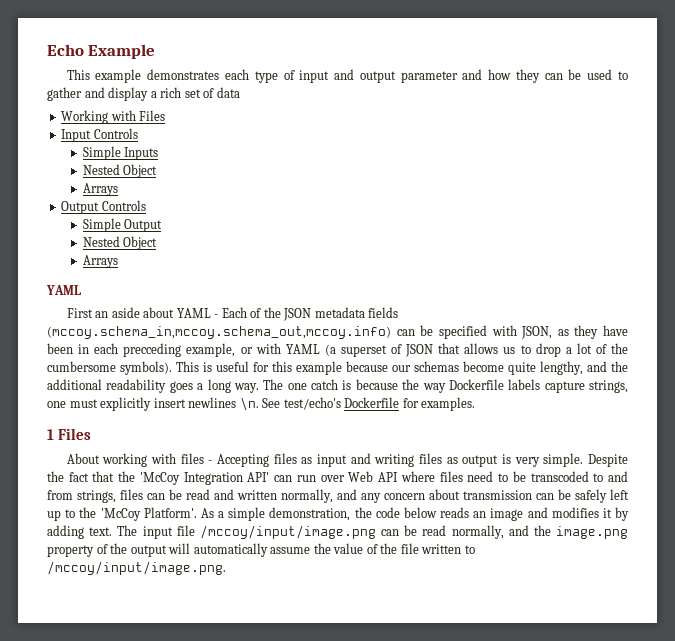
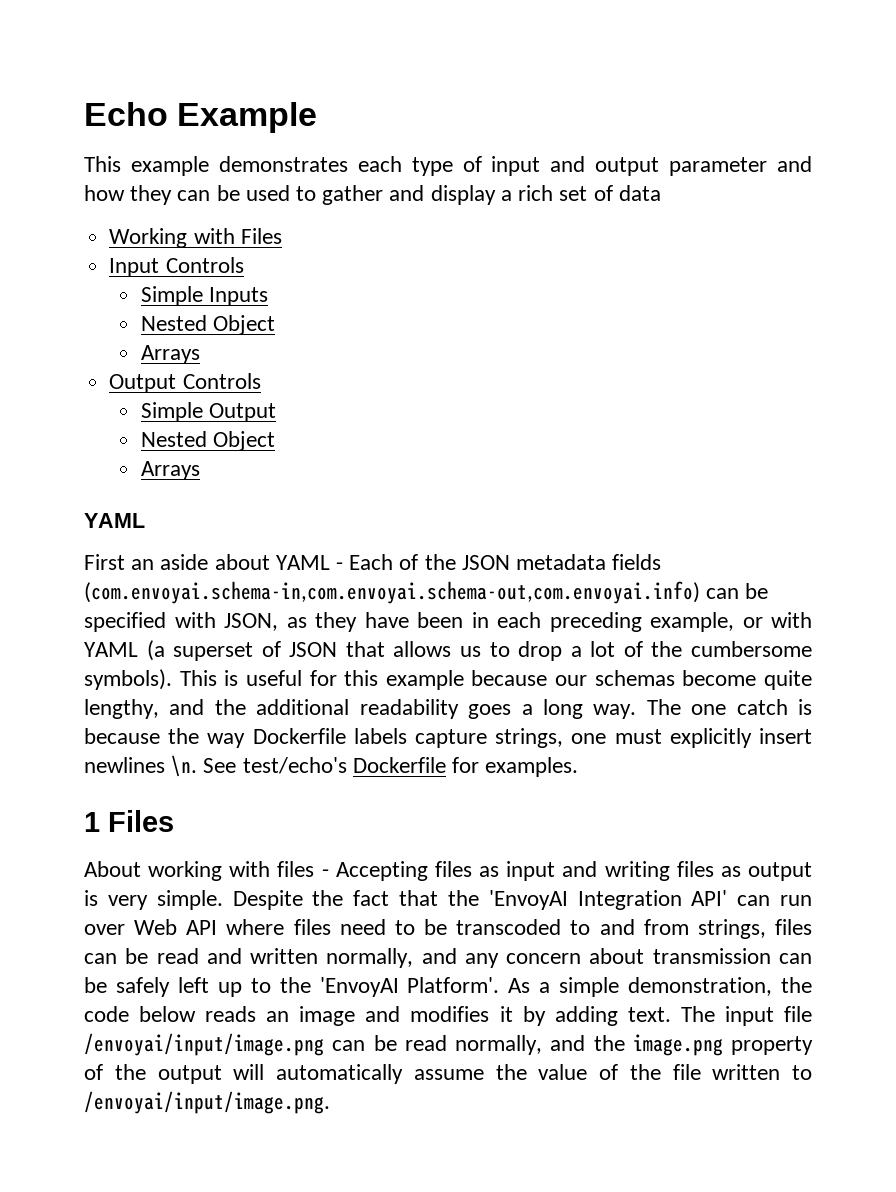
[47,326,391,339] (mccoy.schema_in,mccoy.schema_out,mccoy.info) -> [84,581,700,604] (com.envoyai.schema-in,com.envoyai.schema-out,com.envoyai.info)
[123,343,182,357] precceding -> [549,612,642,632] preceding
[139,472,180,485] 'McCoy -> [488,890,568,910] 'EnvoyAI
[100,508,141,521] 'McCoy -> [319,977,399,997] 'EnvoyAI
[199,525,376,539] /mccoy/input/image.png -> [84,1033,324,1056] /envoyai/input/image.png
[47,561,226,575] /mccoy/input/image.png. -> [84,1091,330,1114] /envoyai/input/image.png.

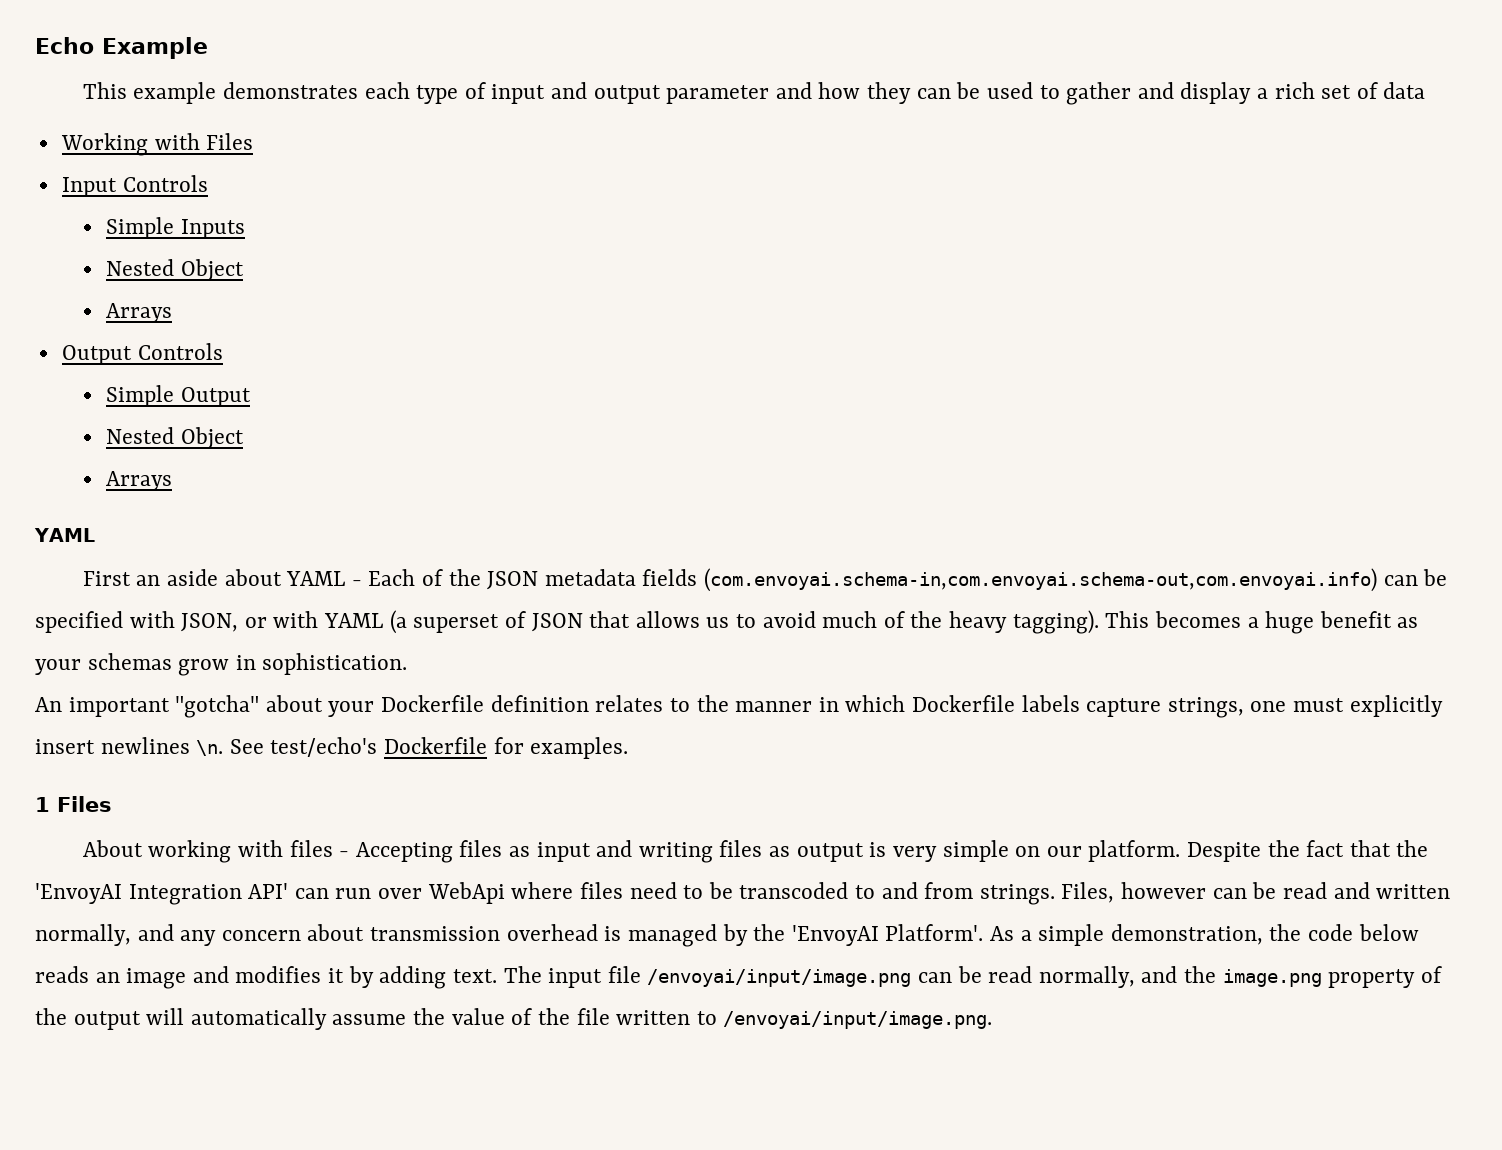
[286,612,734,632] as they have been in each preceding example, -> (239, 622) none
[518,641,812,661] [84,669,812,690] [84,699,812,719] [84,728,246,748] drop a lot of the cumbersome symbols). This is useful for this example because our schemas become quite lengthy, and the additional readability goes a long way. The one catch is because the way -> [762,610,1419,634] [35,653,408,676] [35,695,906,718] avoid much of the heavy tagging). This becomes a huge benefit as your schemas grow in sophistication. // An important "gotcha" about your Dockerfile definition relates to the manner in which
[156,890,223,910] simple. -> [942,840,1181,862] simple on our platform.
[134,919,218,935] Web API -> [427,882,505,904] WebApi
[697,919,813,939] strings, files -> [979,882,1207,905] strings. Files, however
[778,953,812,964] [84,977,271,997] can be safely left up to -> [506,924,748,947] overhead is managed by

